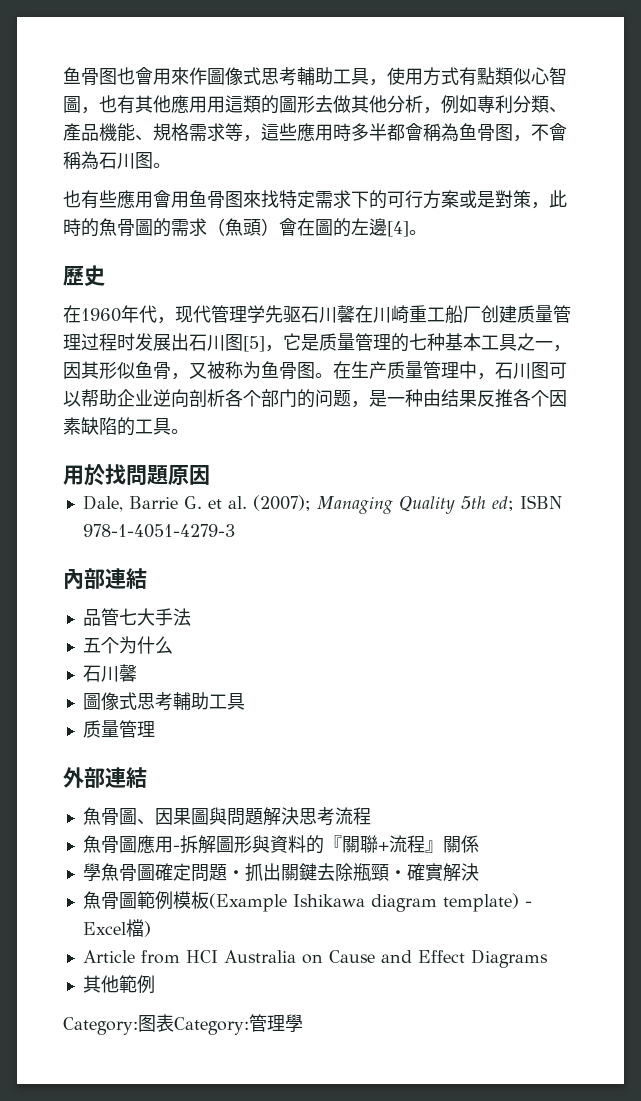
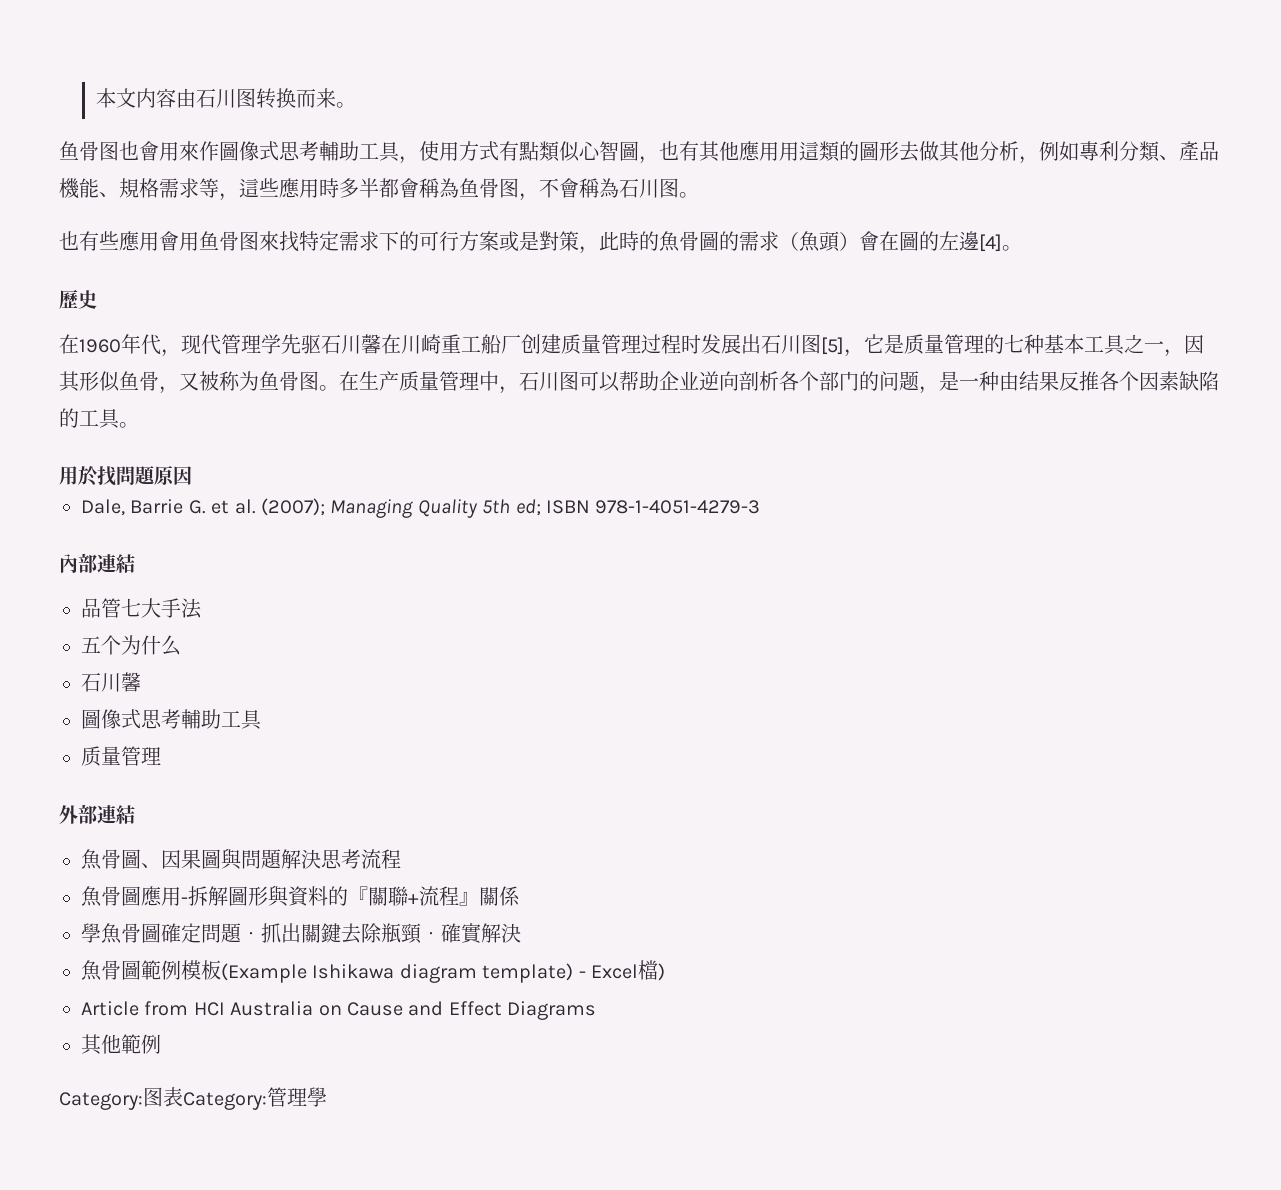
(63, 75) none -> [95,88,356,109] 本文内容由石川图转换而来。 //

